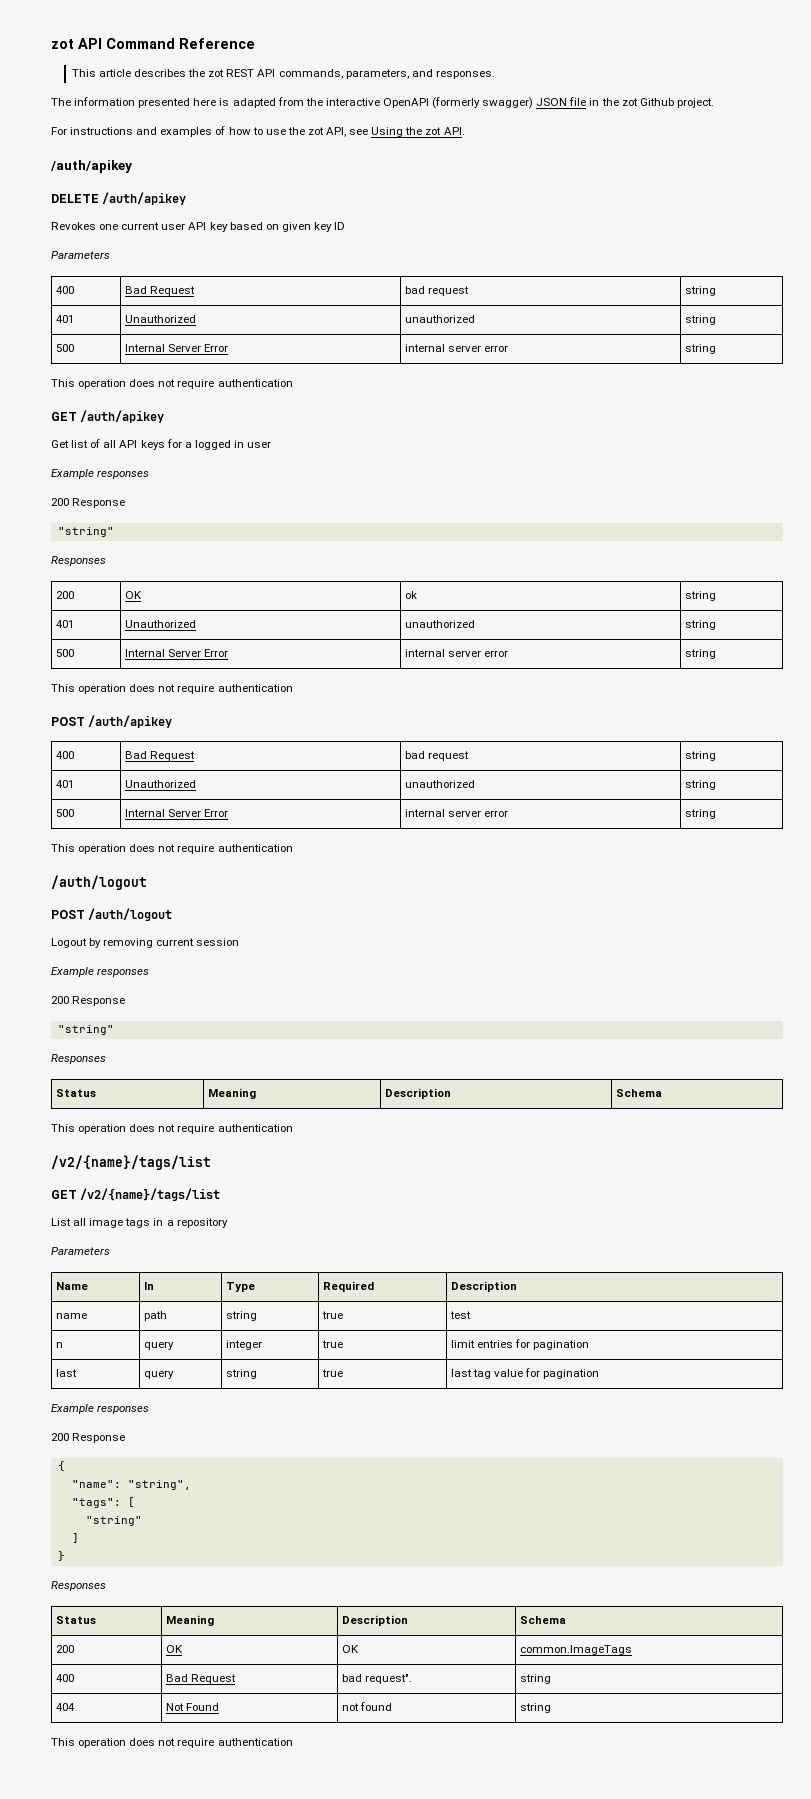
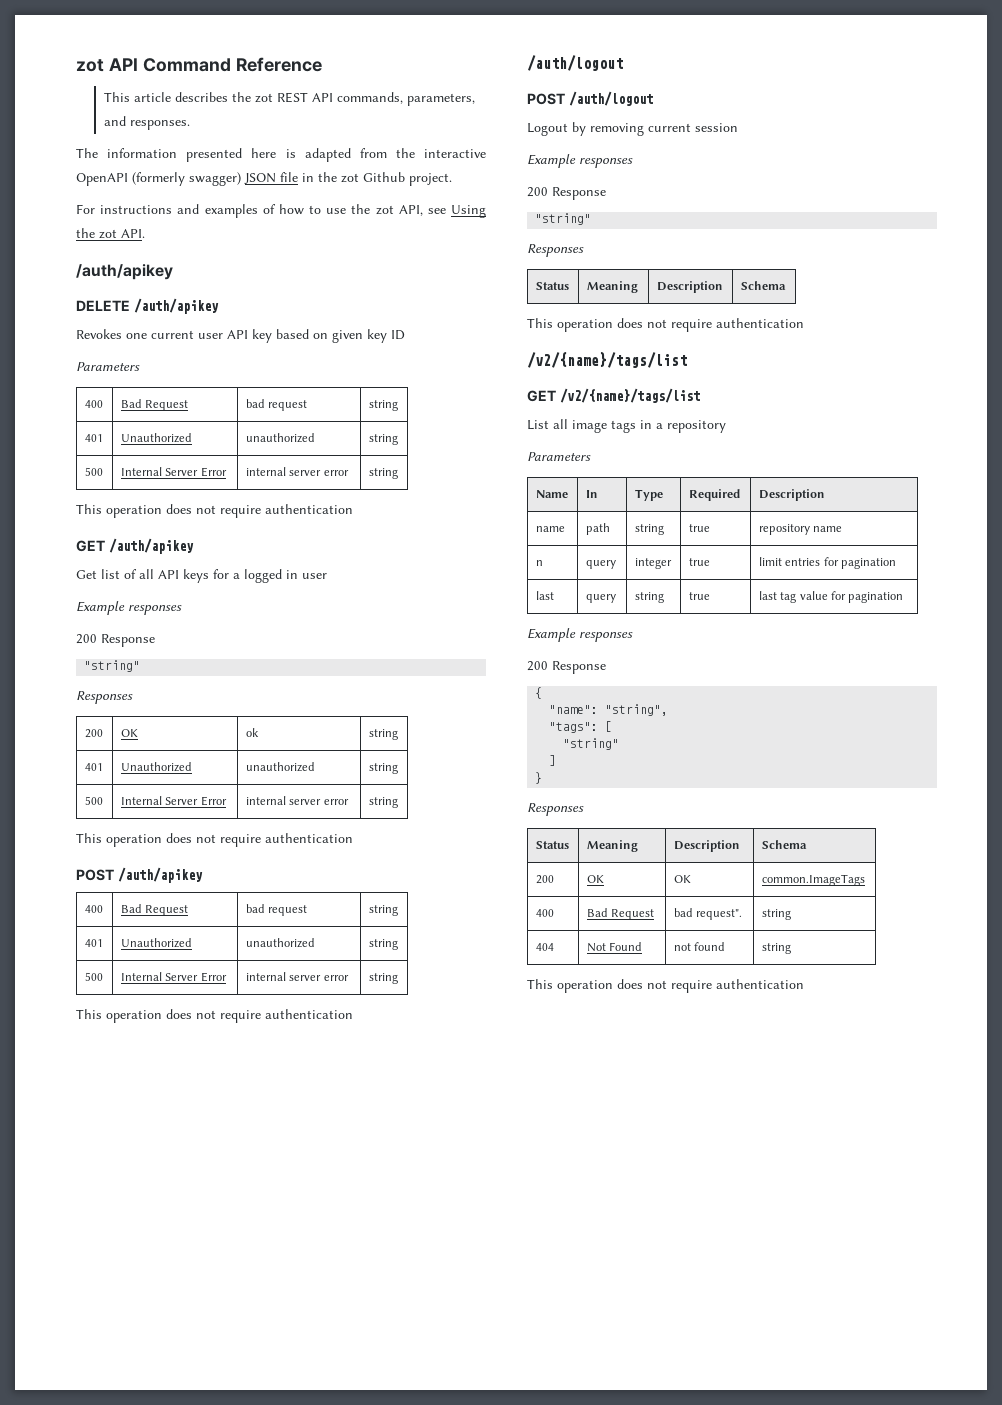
[449,1311,471,1319] test -> [758,524,843,535] repository name

